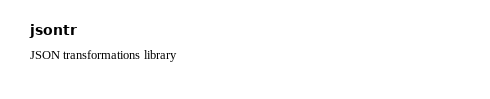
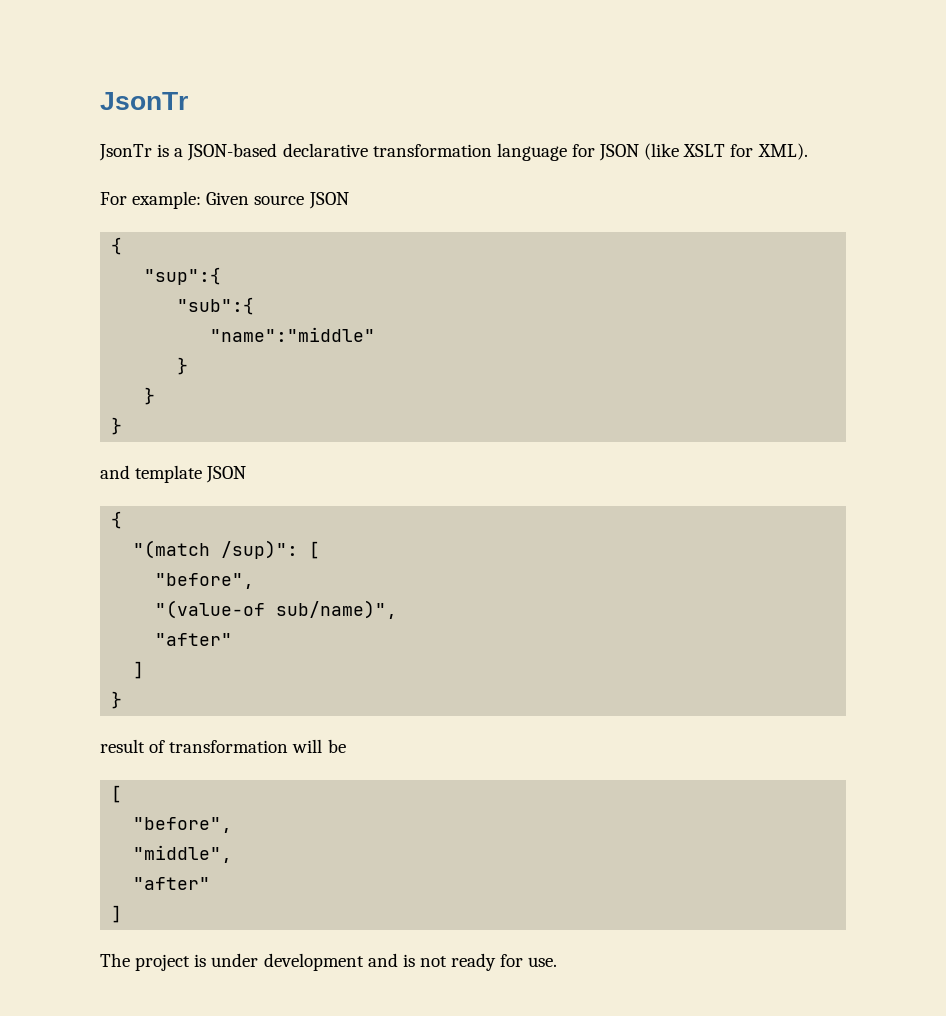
[29,24,77,38] [30,50,177,62] jsontr // JSON transformations library -> [100,92,188,110] [99,143,808,161] [100,191,349,209] [111,237,123,255] [144,267,222,285] [177,297,255,315] [210,327,376,342] [177,357,189,375] [144,387,156,405] [111,417,123,435] [100,465,247,483] [111,511,123,529] [133,540,321,559] [155,573,255,589] [155,600,398,619] [155,633,233,646] [133,661,145,679] [111,691,123,709] [100,739,346,753] [111,785,123,803] [133,817,233,833] [133,845,233,863] [133,877,211,890] [111,905,123,923] [100,953,558,971] JsonTr // JsonTr is a JSON-based declarative transformation language for JSON (like XSLT for XML). // For example: Given source JSON // { // "sup":{ // "sub":{ // "name":"middle" // } // } // } // and template JSON // { // "(match /sup)": [ // "before", // "(value-of sub/name)", // "after" // ] // } // result of transformation will be // [ // "before", // "middle", // "after" // ] // The project is under development and is not ready for use.

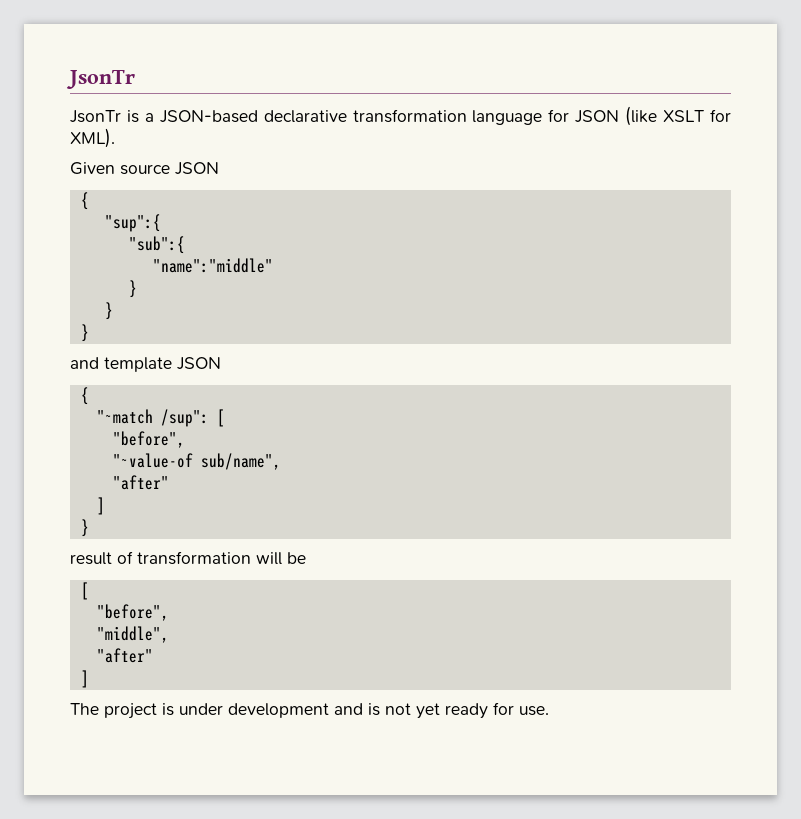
[100,191,202,209] For example: -> (115, 138) none
[133,540,321,559] [155,573,255,589] [155,600,398,619] "(match /sup)": [ // "before", // "(value-of sub/name)", -> [96,409,225,427] [112,431,185,448] [112,453,281,470] "~match /sup": [ // "before", // "~value-of sub/name",
(447, 961) none -> [416,703,440,719] yet

